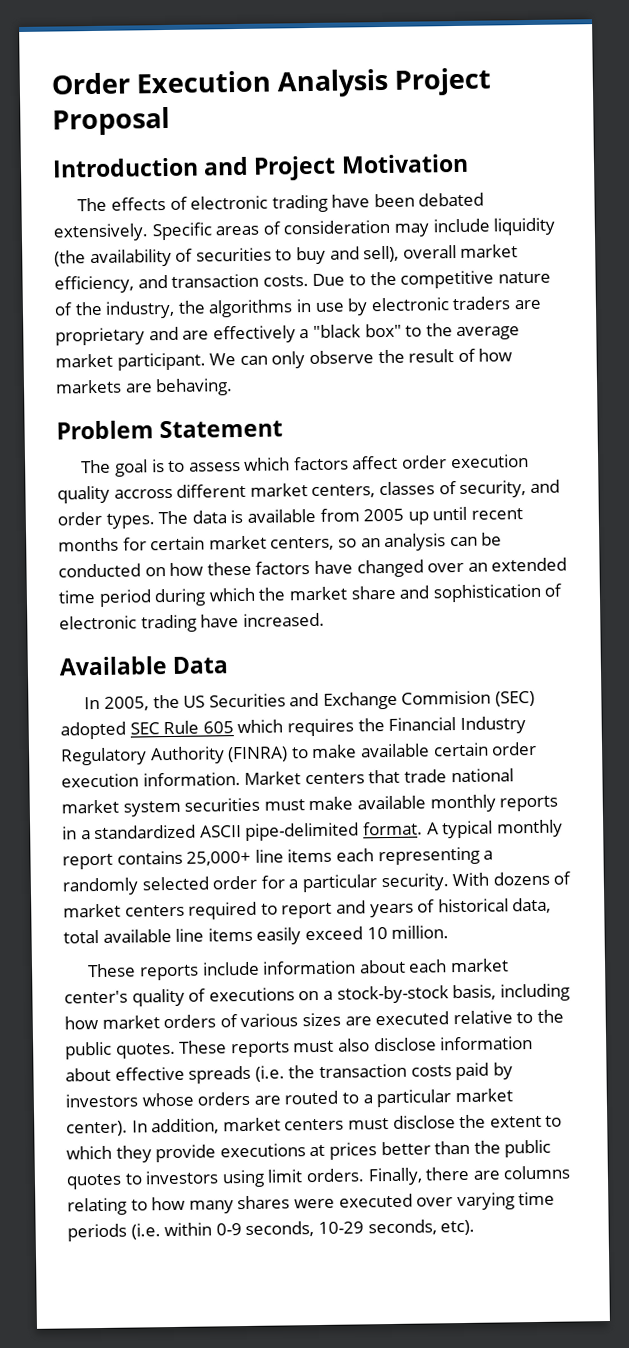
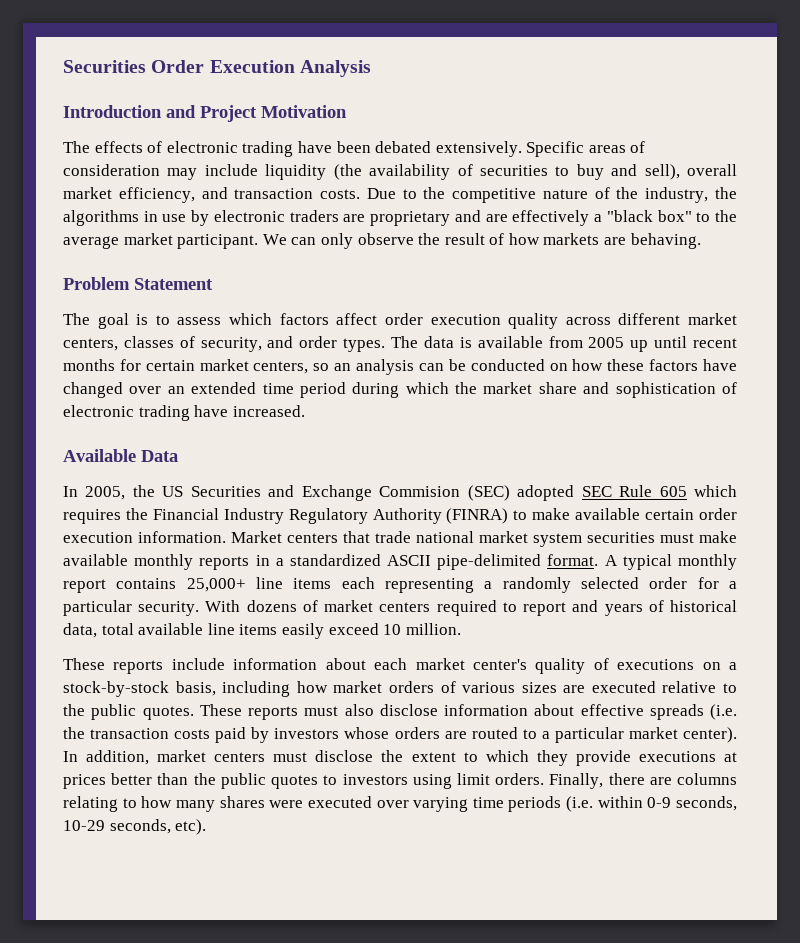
(51, 83) none -> [63,60,146,73] Securities
[394,67,493,96] [52,106,170,136] Project Proposal -> (371, 68) none
[113,488,173,499] accross -> [565,317,611,325] across

